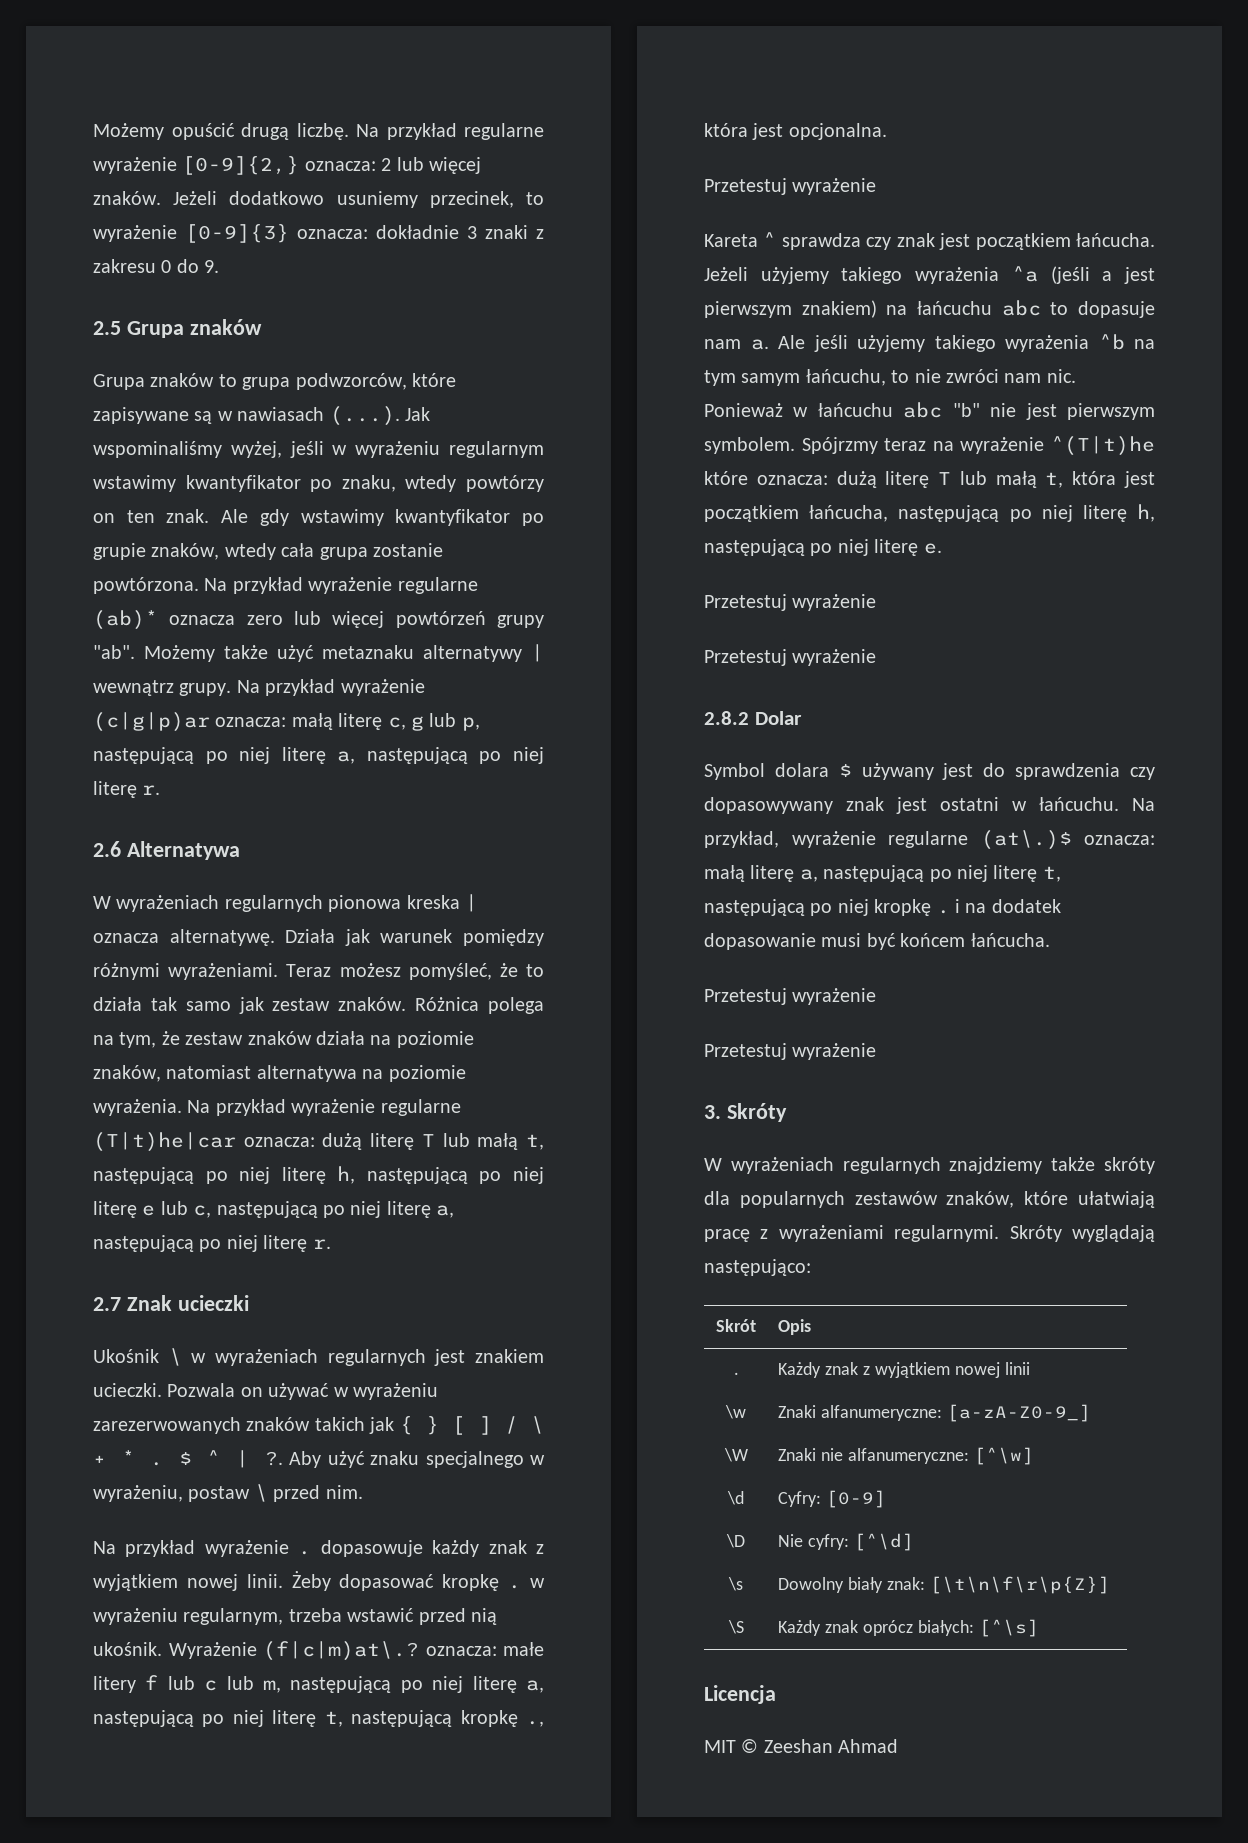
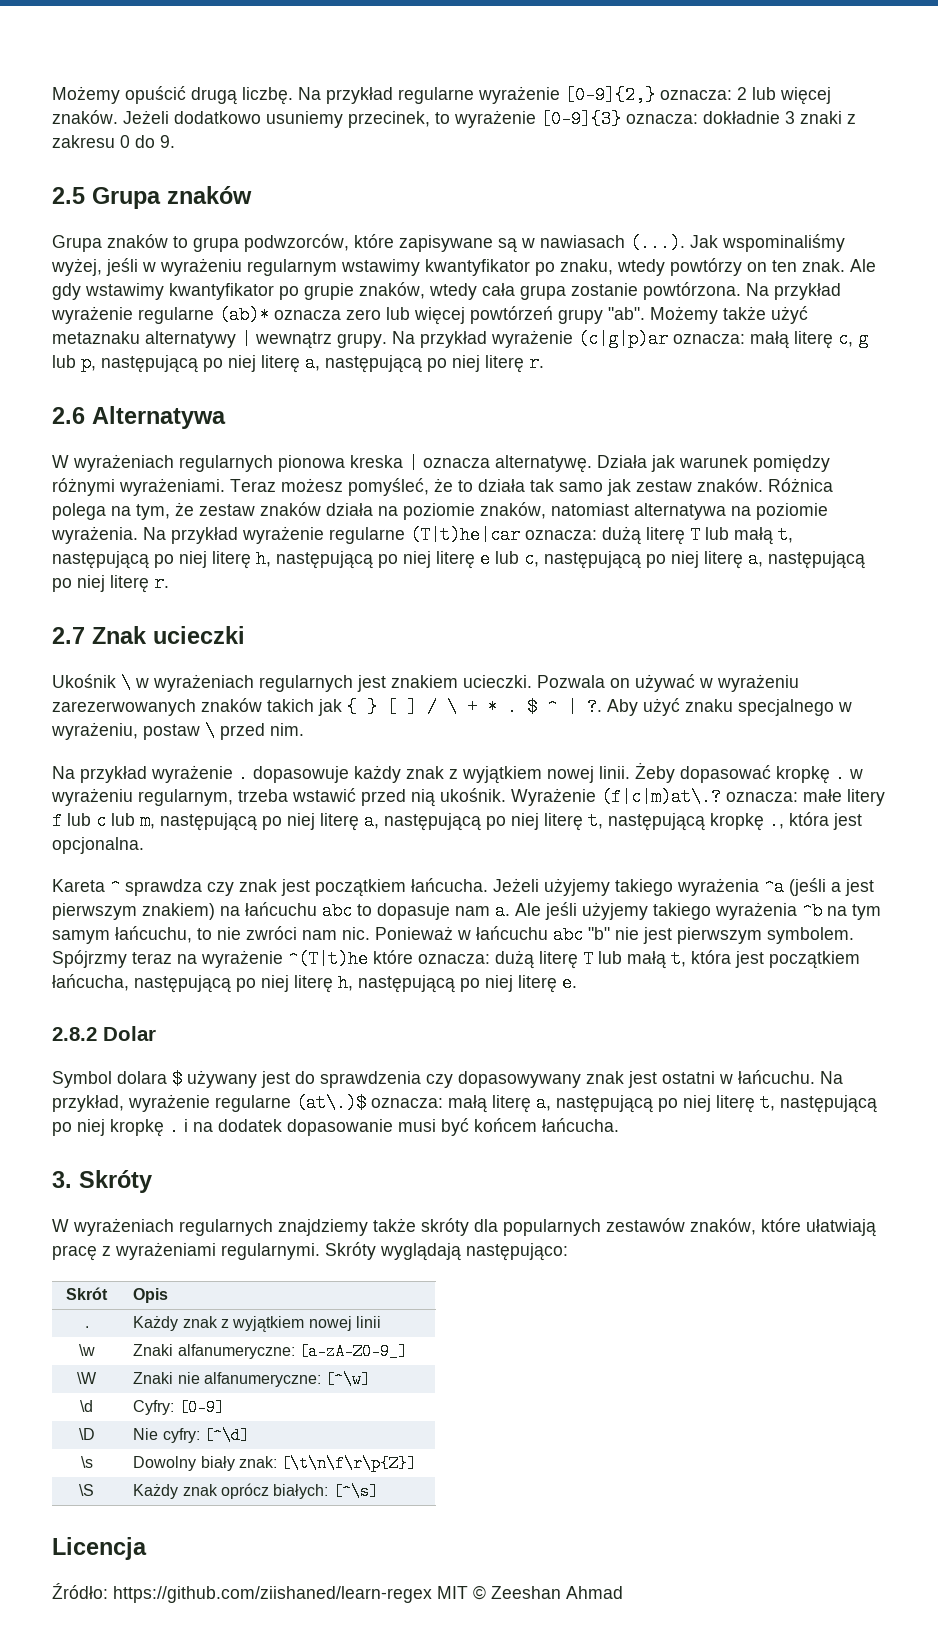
[704,178,877,195] // Przetestuj wyrażenie -> (144, 845) none
[704,594,877,611] [704,649,877,666] // Przetestuj wyrażenie // Przetestuj wyrażenie -> (577, 983) none
[704,988,877,1005] [704,1043,877,1060] // Przetestuj wyrażenie // Przetestuj wyrażenie -> (619, 1125) none
(776, 1694) none -> [52,1583,432,1603] Źródło: https://github.com/ziishaned/learn-regex

